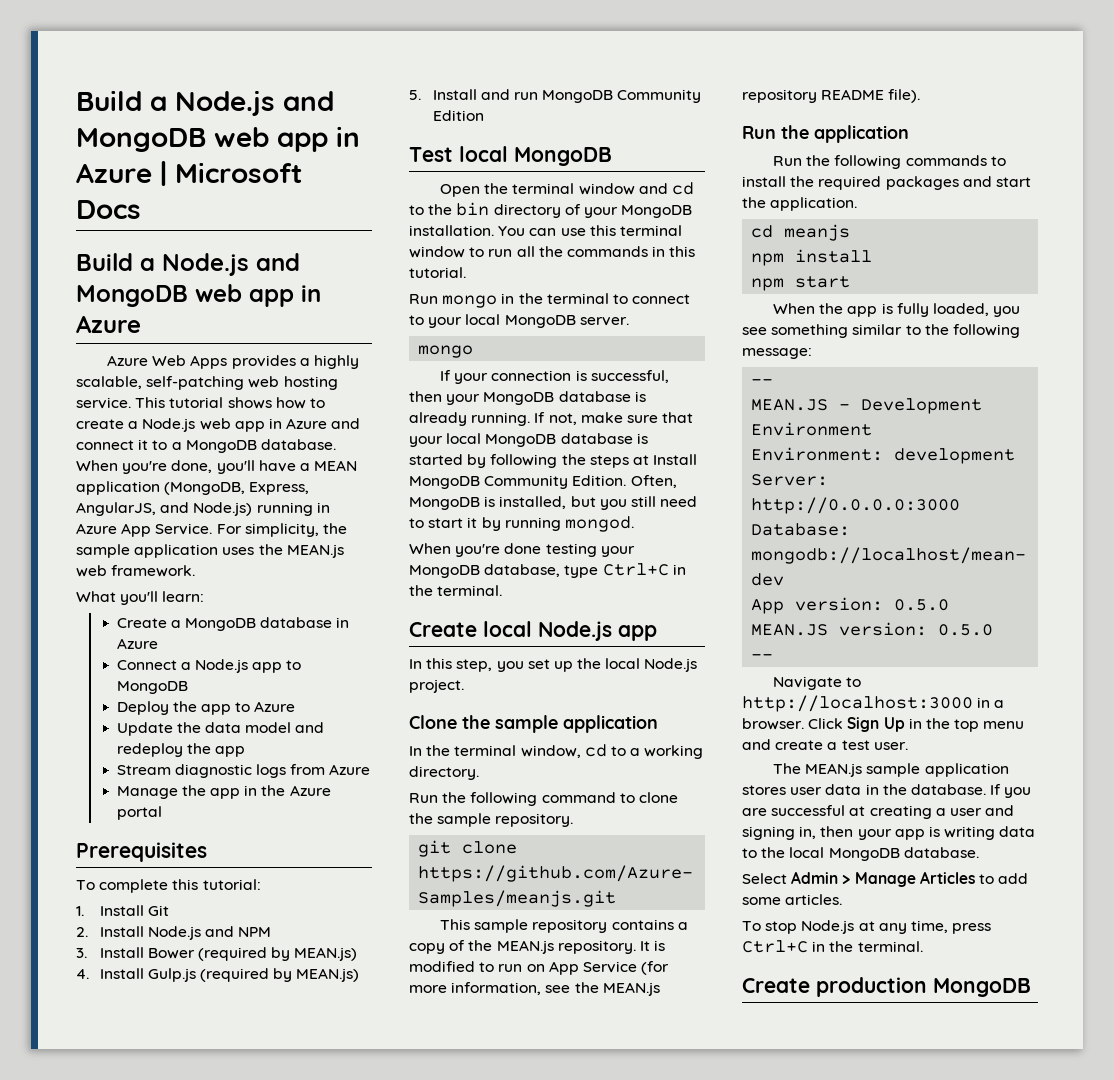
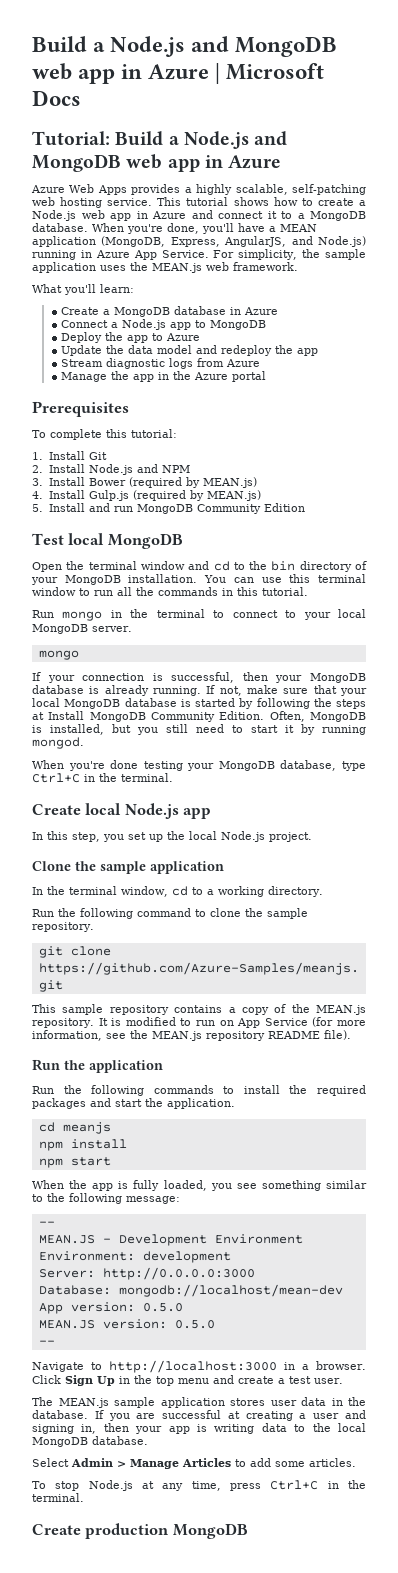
(141, 209) none -> [32,131,110,146] Tutorial:

